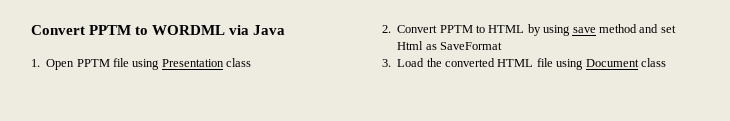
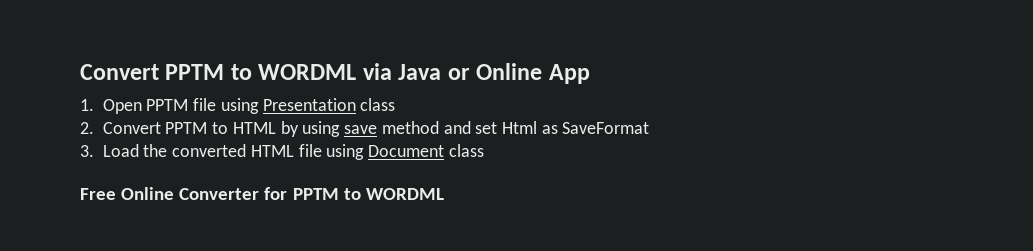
(286, 30) none -> [447,63,590,84] or Online App
(666, 62) none -> [80,187,444,200] // Free Online Converter for PPTM to WORDML

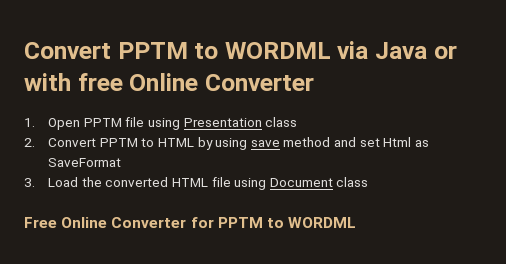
[476,63,590,84] Online App -> [24,73,314,91] with free Online Converter

